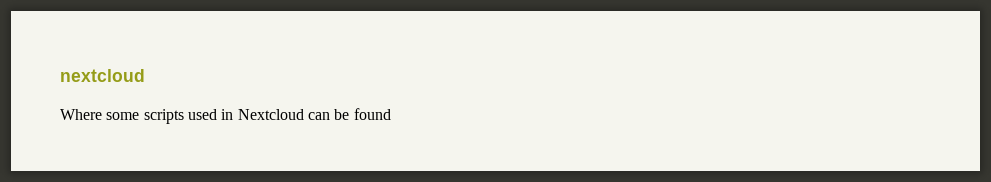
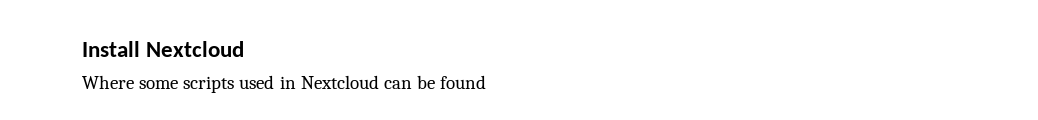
[60,69,145,82] nextcloud -> [82,41,245,57] Install Nextcloud

